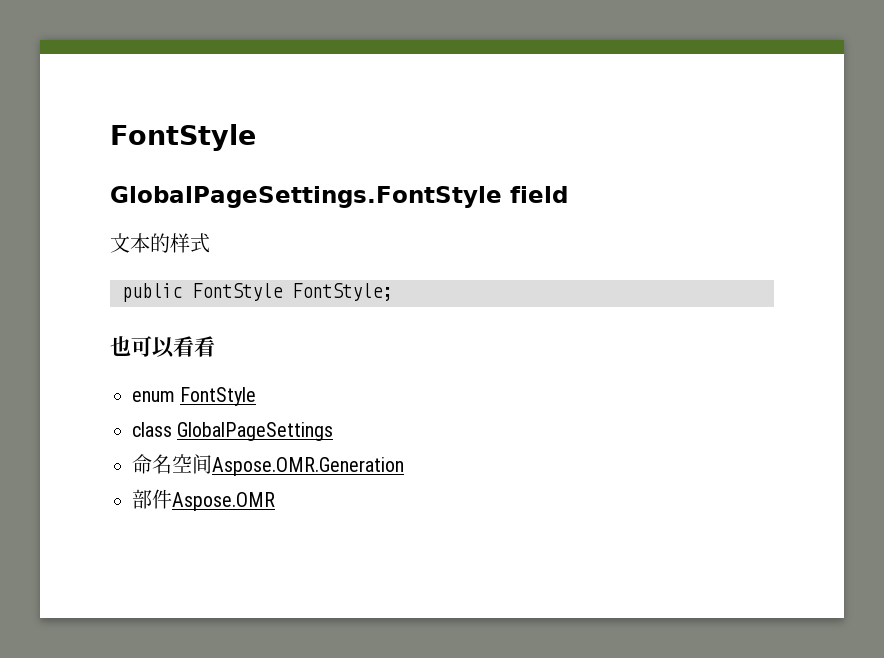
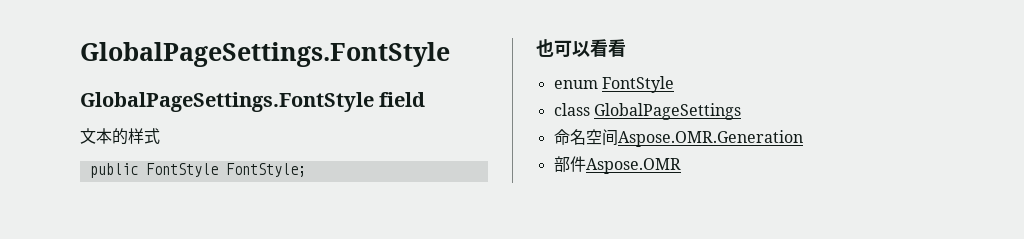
[110,124,256,151] FontStyle -> [80,42,450,67] GlobalPageSettings.FontStyle

